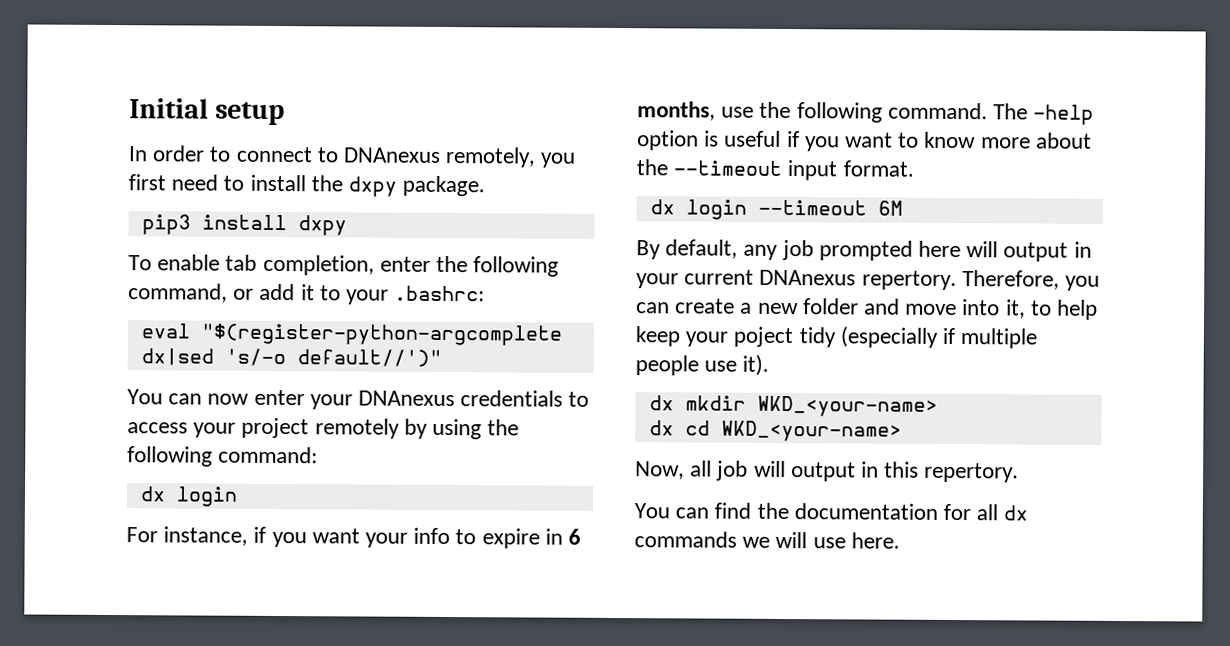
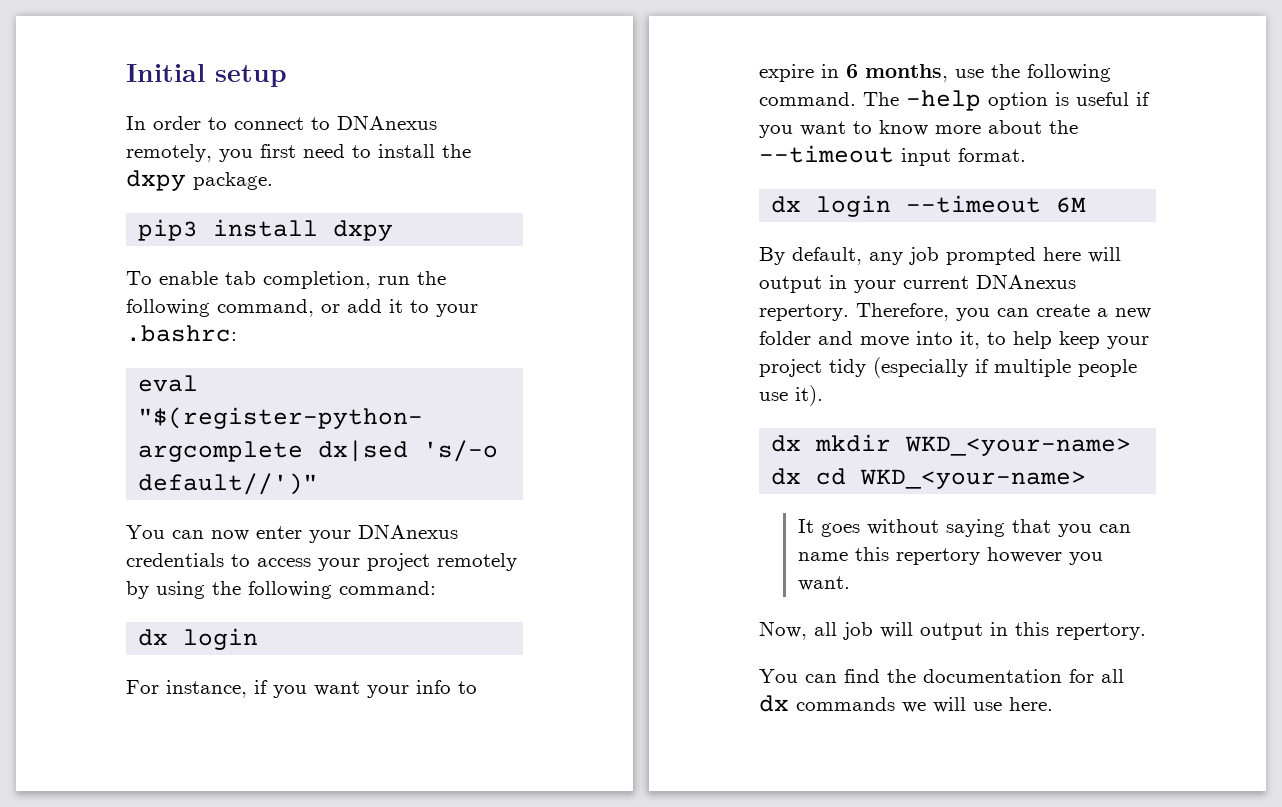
[379,256,431,272] enter -> [378,276,410,285] run
[733,326,794,348] poject -> [759,359,822,377] project
(902, 431) none -> [797,519,1131,537] [797,547,1103,565] [797,576,850,591] // It goes without saying that you can name this repertory however you want.

